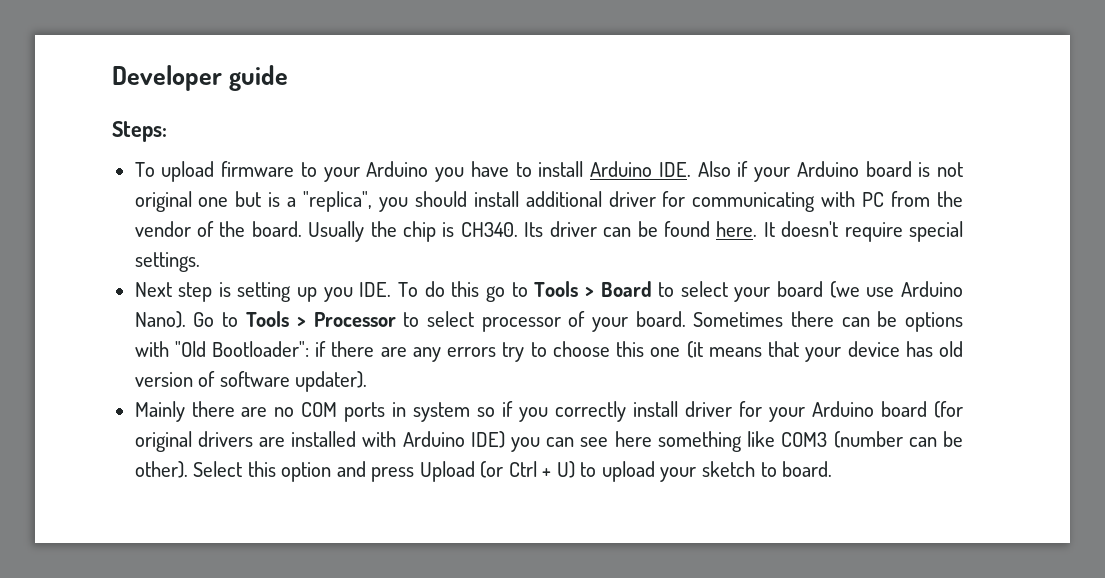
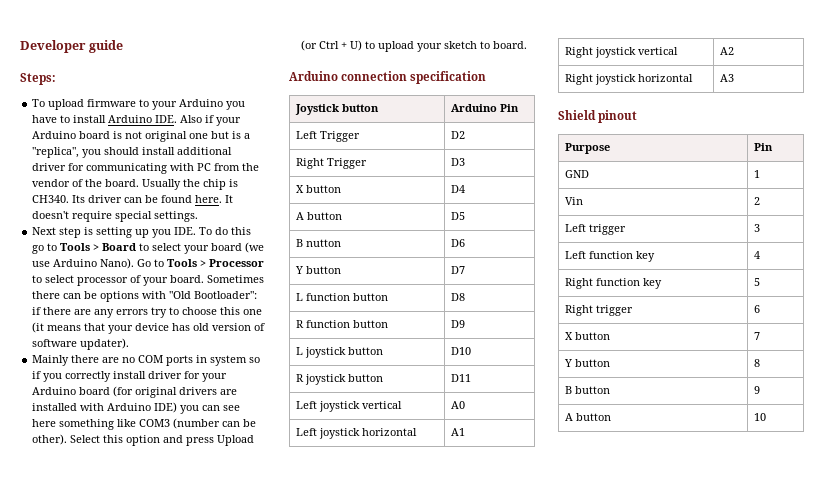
(833, 469) none -> [289,71,487,84] [294,104,379,115] [450,104,519,112] [295,131,360,142] [450,131,465,139] [295,158,367,169] [450,158,465,166] [295,185,341,193] [450,185,465,193] [295,212,342,220] [450,212,465,220] [295,239,341,247] [450,239,465,247] [294,266,341,274] [450,266,465,274] [295,293,388,301] [450,293,465,301] [295,320,388,328] [450,320,465,328] [295,347,383,358] [450,347,471,355] [295,374,383,385] [450,374,471,382] [295,401,402,412] [450,401,465,409] [295,428,417,439] [450,428,465,436] [564,47,678,58] [719,47,734,55] [564,74,693,85] [719,74,734,82] [558,110,638,123] [564,143,610,154] [753,143,773,151] [564,170,589,178] [753,170,760,178] [564,197,583,205] [753,197,760,205] [564,224,626,235] [753,224,760,232] [564,251,655,262] [753,251,760,259] [564,278,662,289] [753,278,760,286] [564,305,633,316] [753,305,760,313] [564,332,610,340] [753,332,760,340] [563,359,610,367] [753,359,760,367] [564,386,610,394] [753,386,760,394] [564,413,611,421] [753,413,766,421] // Arduino connection specification // Joystick button | Arduino Pin // Left Trigger | D2 // Right Trigger | D3 // X button | D4 // A button | D5 // B nutton | D6 // Y button | D7 // L function button | D8 // R function button | D9 // L joystick button | D10 // R joystick button | D11 // Left joystick vertical | A0 // Left joystick horizontal | A1 // Right joystick vertical | A2 // Right joystick horizontal | A3 // Shield pinout // Purpose | Pin // GND | 1 // Vin | 2 // Left trigger | 3 // Left function key | 4 // Right function key | 5 // Right trigger | 6 // X button | 7 // Y button | 8 // B button | 9 // A button | 10

